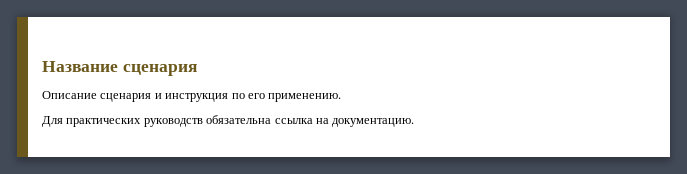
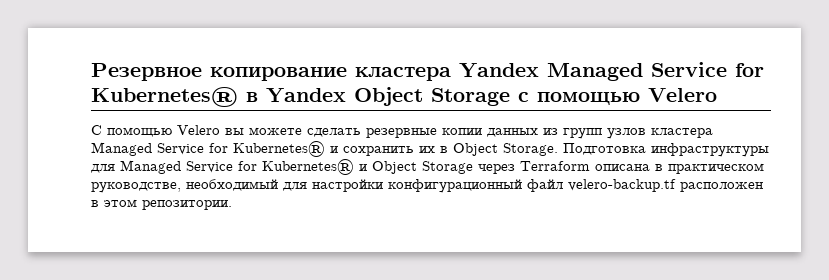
[42,61,197,76] [42,91,342,102] [42,115,415,127] Название сценария // Описание сценария и инструкция по его применению. // Для практических руководств обязательна ссылка на документацию. -> [91,62,764,81] [91,87,717,107] [91,125,713,139] [91,141,769,157] [91,159,764,175] [91,179,763,193] [91,199,232,210] Резервное копирование кластера Yandex Managed Service for Kubernetes® в Yandex Object Storage с помощью Velero // C помощью Velero вы можете сделать резервные копии данных из групп узлов кластера Managed Service for Kubernetes® и сохранить их в Object Storage. Подготовка инфраструктуры для Managed Service for Kubernetes® и Object Storage через Terraform описана в практическом руководстве, необходимый для настройки конфигурационный файл velero-backup.tf расположен в этом репозитории.

